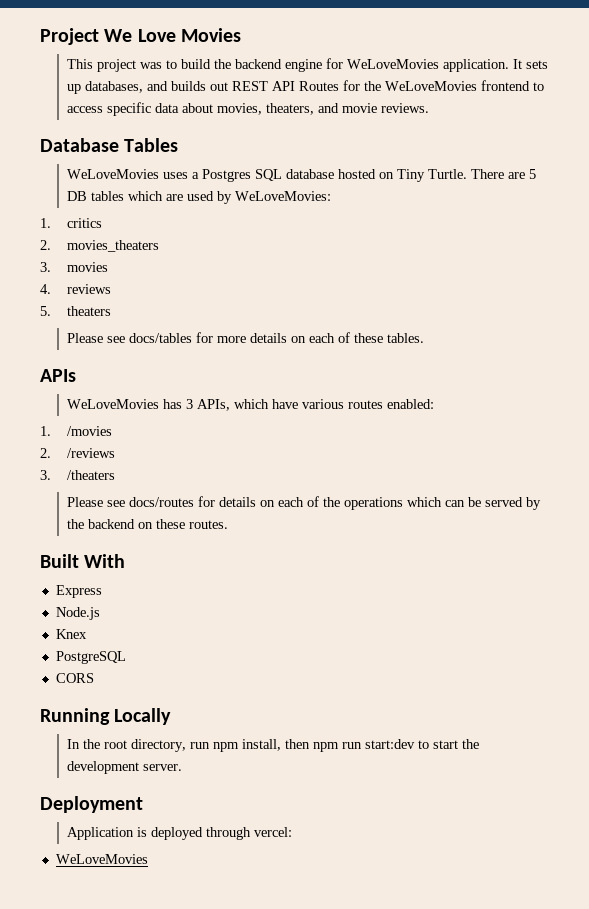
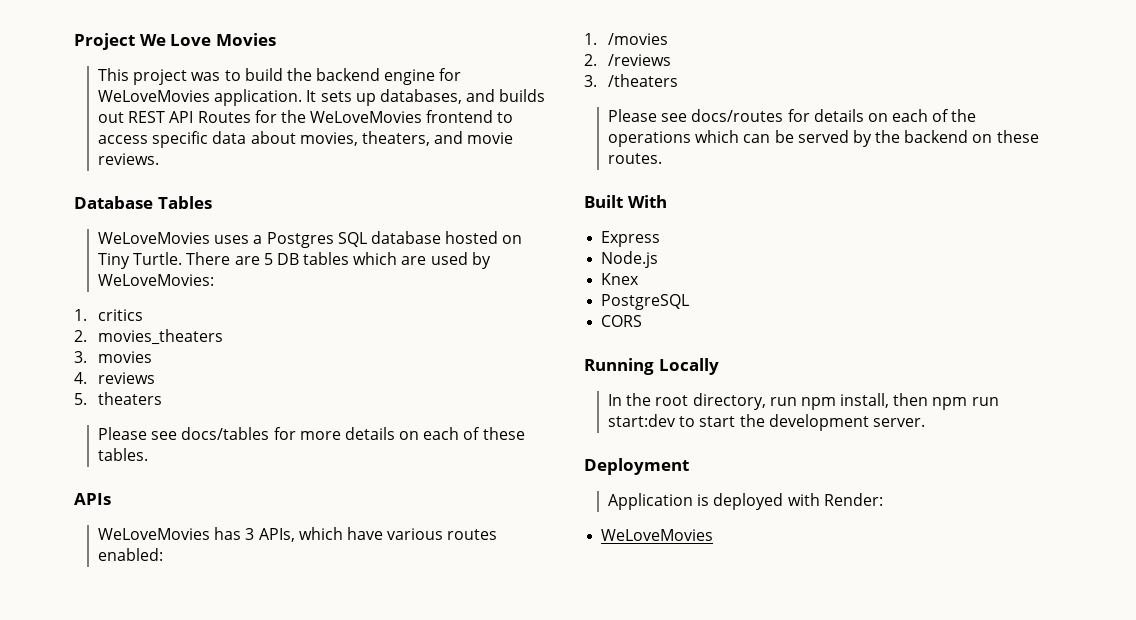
[206,827,293,840] through vercel: -> [787,493,883,506] with Render:

